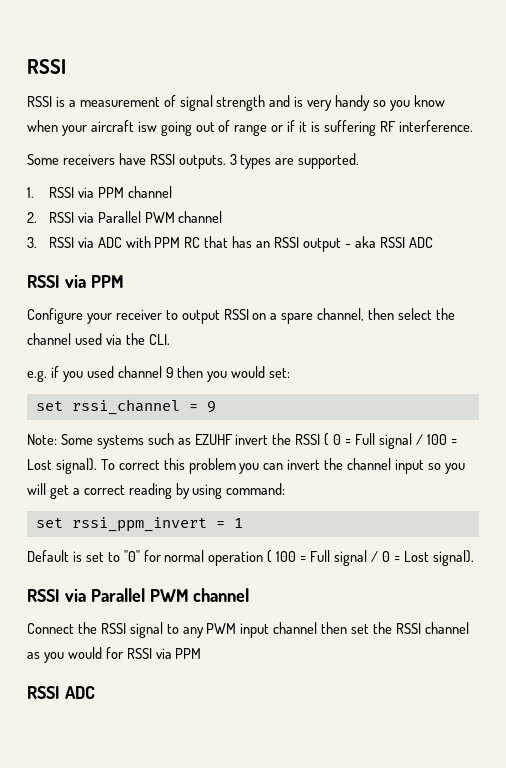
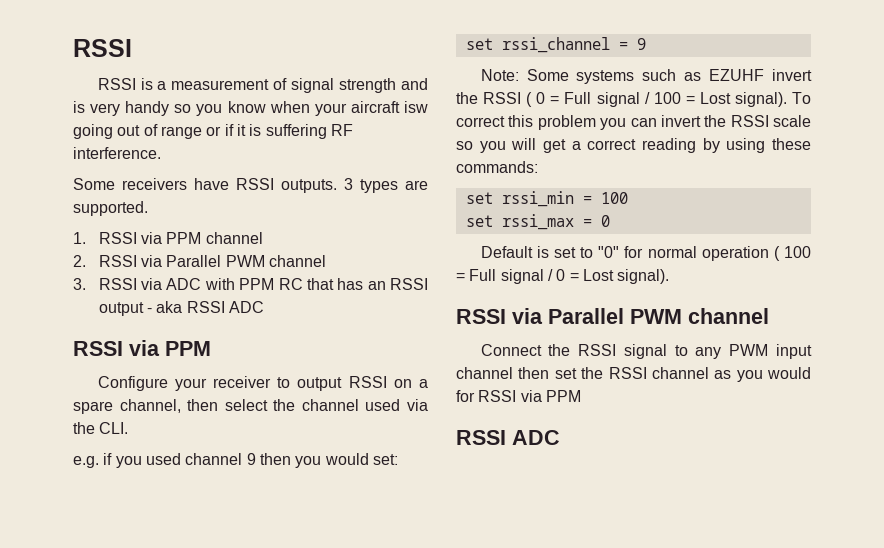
[347,458,425,474] channel input -> [730,115,811,127] RSSI scale
[226,483,286,495] [35,517,243,532] command: // set rssi_ppm_invert = 1 -> [772,138,811,150] [456,161,538,173] [465,191,628,207] [465,214,610,230] these commands: // set rssi_min = 100 // set rssi_max = 0

